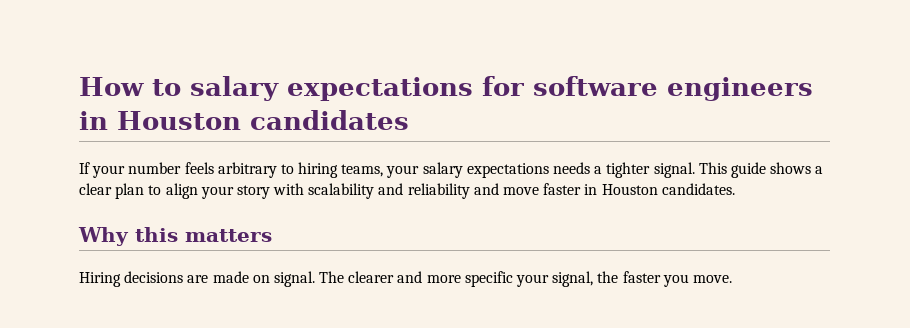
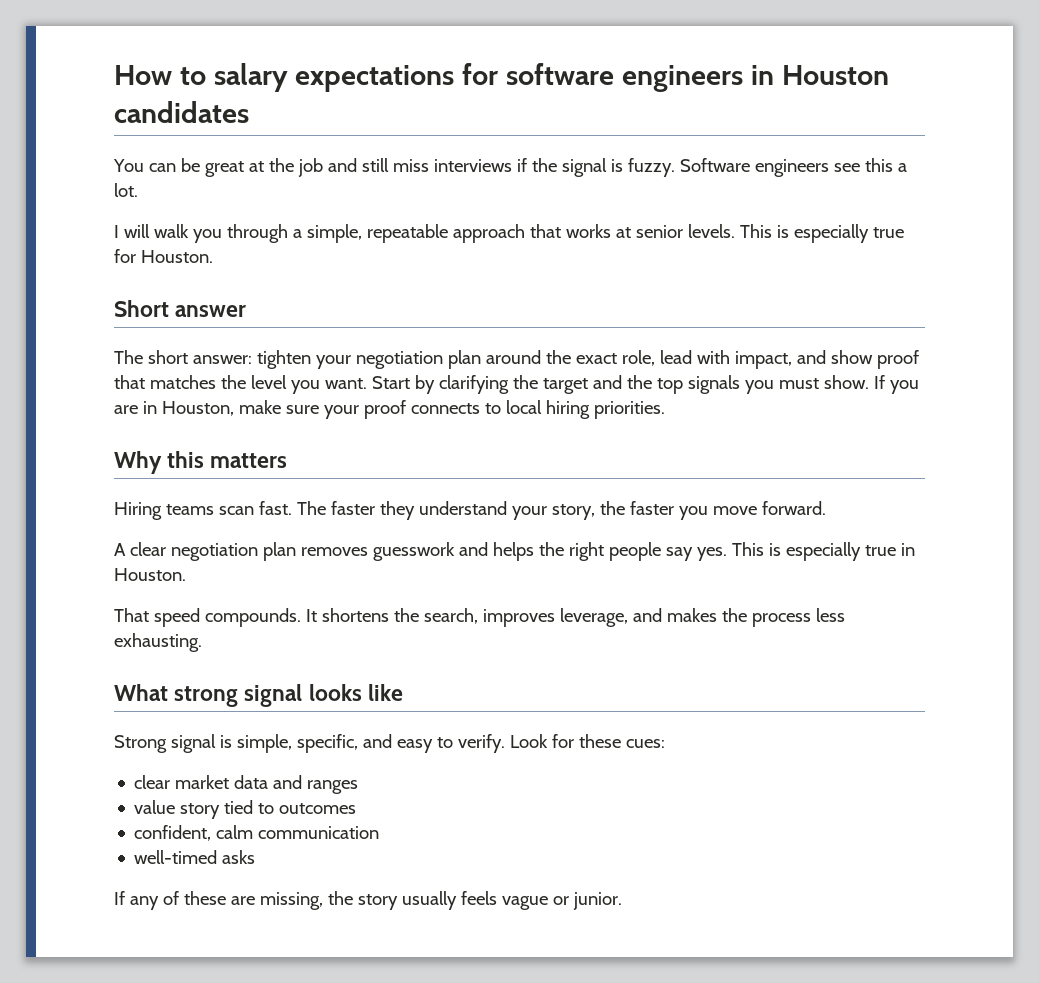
[79,162,824,178] [79,183,735,199] [78,227,272,246] [79,271,732,287] If your number feels arbitrary to hiring teams, your salary expectations needs a tighter signal. This guide shows a clear plan to align your story with scalability and reliability and move faster in Houston candidates. // Why this matters // Hiring decisions are made on signal. The clearer and more specific your signal, the faster you move. -> [113,158,907,177] [114,183,138,197] [114,224,904,243] [114,249,213,263] [114,300,247,317] [114,350,919,369] [114,375,919,394] [114,400,665,419] [114,451,288,474] [114,501,826,520] [114,542,915,561] [114,568,186,581] [114,608,845,627] [114,633,202,652] [114,684,403,707] [114,734,665,753] [134,775,359,794] [134,800,357,819] [134,825,380,841] [134,850,256,864] [114,891,622,910] You can be great at the job and still miss interviews if the signal is fuzzy. Software engineers see this a lot. // I will walk you through a simple, repeatable approach that works at senior levels. This is especially true for Houston. // Short answer // The short answer: tighten your negotiation plan around the exact role, lead with impact, and show proof that matches the level you want. Start by clarifying the target and the top signals you must show. If you are in Houston, make sure your proof connects to local hiring priorities. // Why this matters // Hiring teams scan fast. The faster they understand your story, the faster you move forward. // A clear negotiation plan removes guesswork and helps the right people say yes. This is especially true in Houston. // That speed compounds. It shortens the search, improves leverage, and makes the process less exhausting. // What strong signal looks like // Strong signal is simple, specific, and easy to verify. Look for these cues: // clear market data and ranges // value story tied to outcomes // confident, calm communication // well-timed asks // If any of these are missing, the story usually feels vague or junior.

